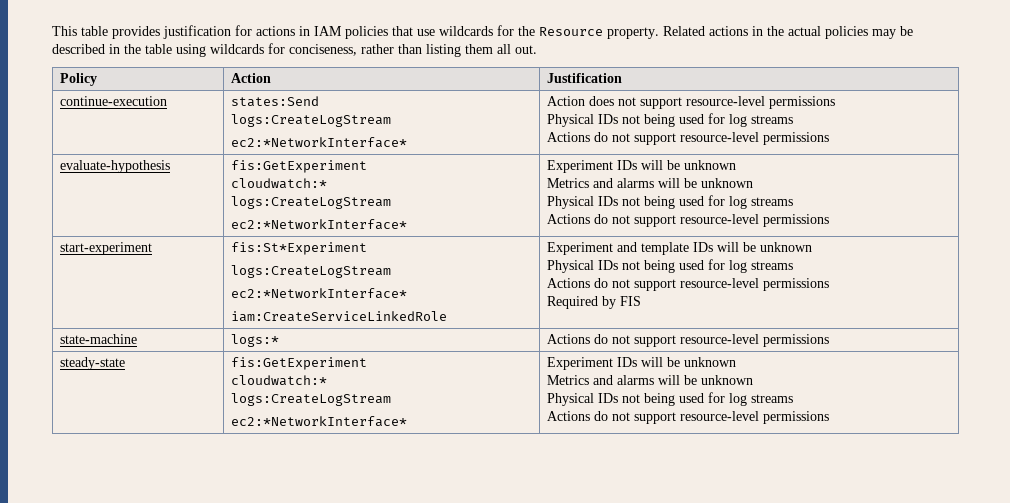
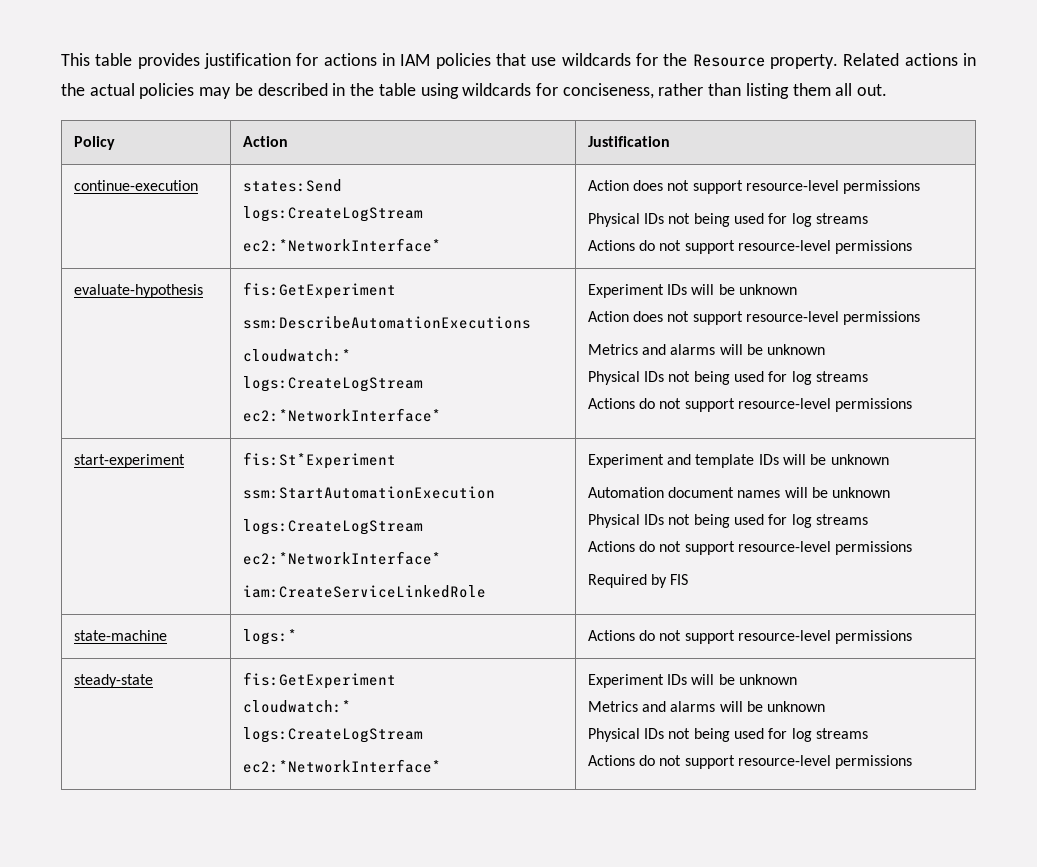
[231,178,328,189] [231,196,392,209] [231,219,408,230] [547,160,737,173] // cloudwatch:* // logs:CreateLogStream // ec2:*NetworkInterface* | Experiment IDs will be unknown -> [242,316,531,329] [242,349,351,362] [242,376,423,392] [242,408,441,422] [587,284,797,298] [587,311,921,325] // ssm:DescribeAutomationExecutions // cloudwatch:* // logs:CreateLogStream // ec2:*NetworkInterface* | Experiment IDs will be unknown // Action does not support resource-level permissions
(368, 248) none -> [242,486,495,499] // ssm:StartAutomationExecution
(813, 247) none -> [587,487,891,498] // Automation document names will be unknown

